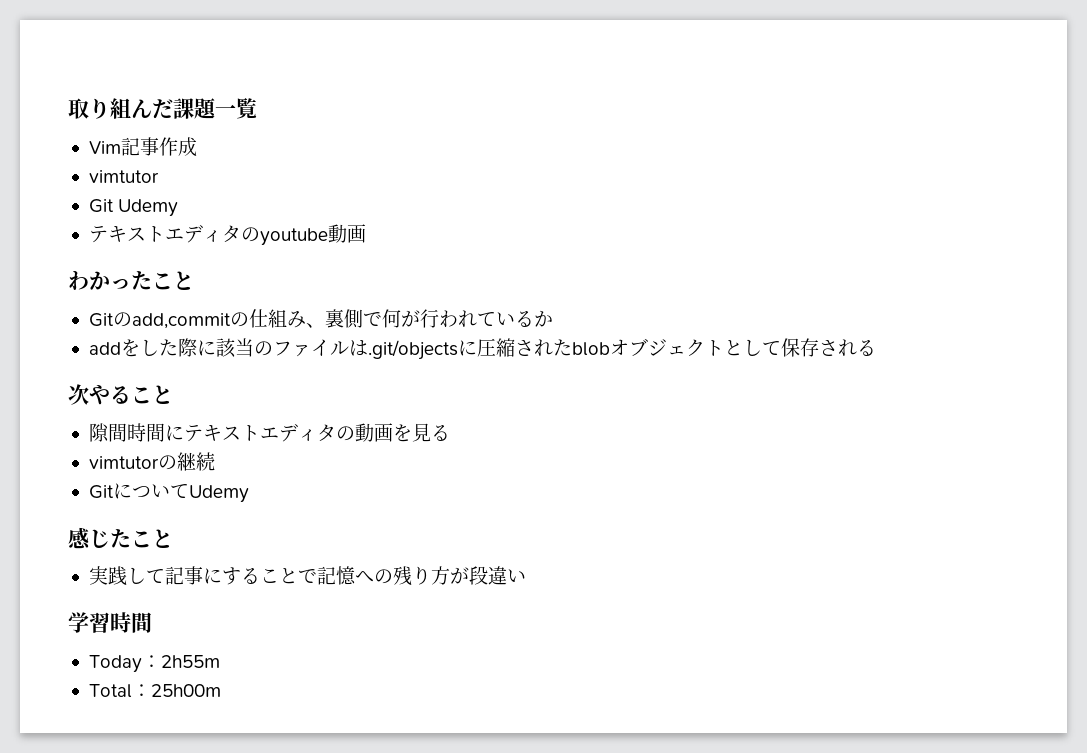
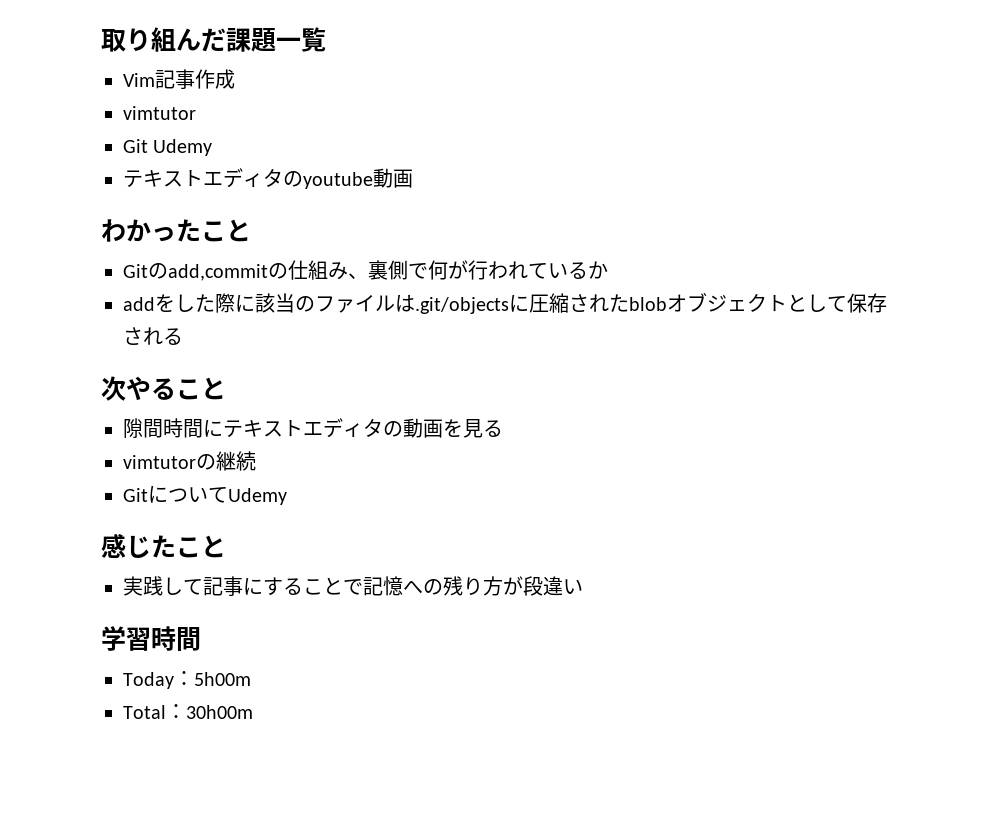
[160,655,220,668] 2h55m -> [194,672,251,686] 5h00m
[150,684,221,697] 25h00m -> [186,705,253,719] 30h00m

